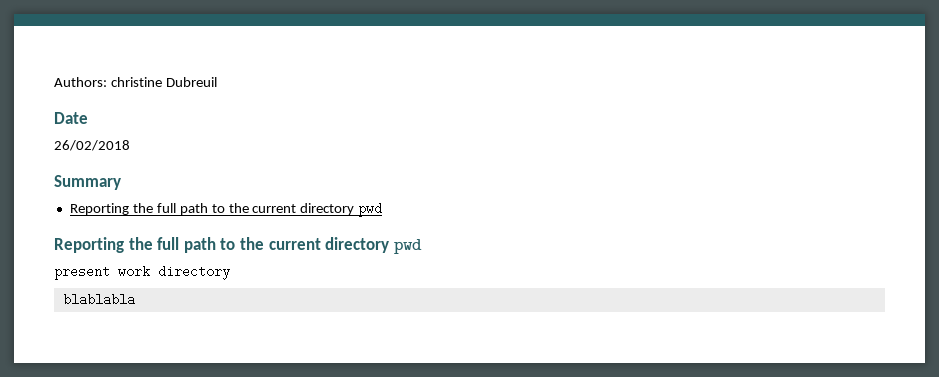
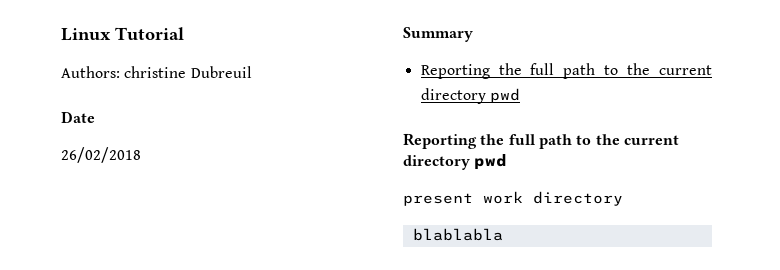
(54, 82) none -> [61,27,184,41] Linux Tutorial //

